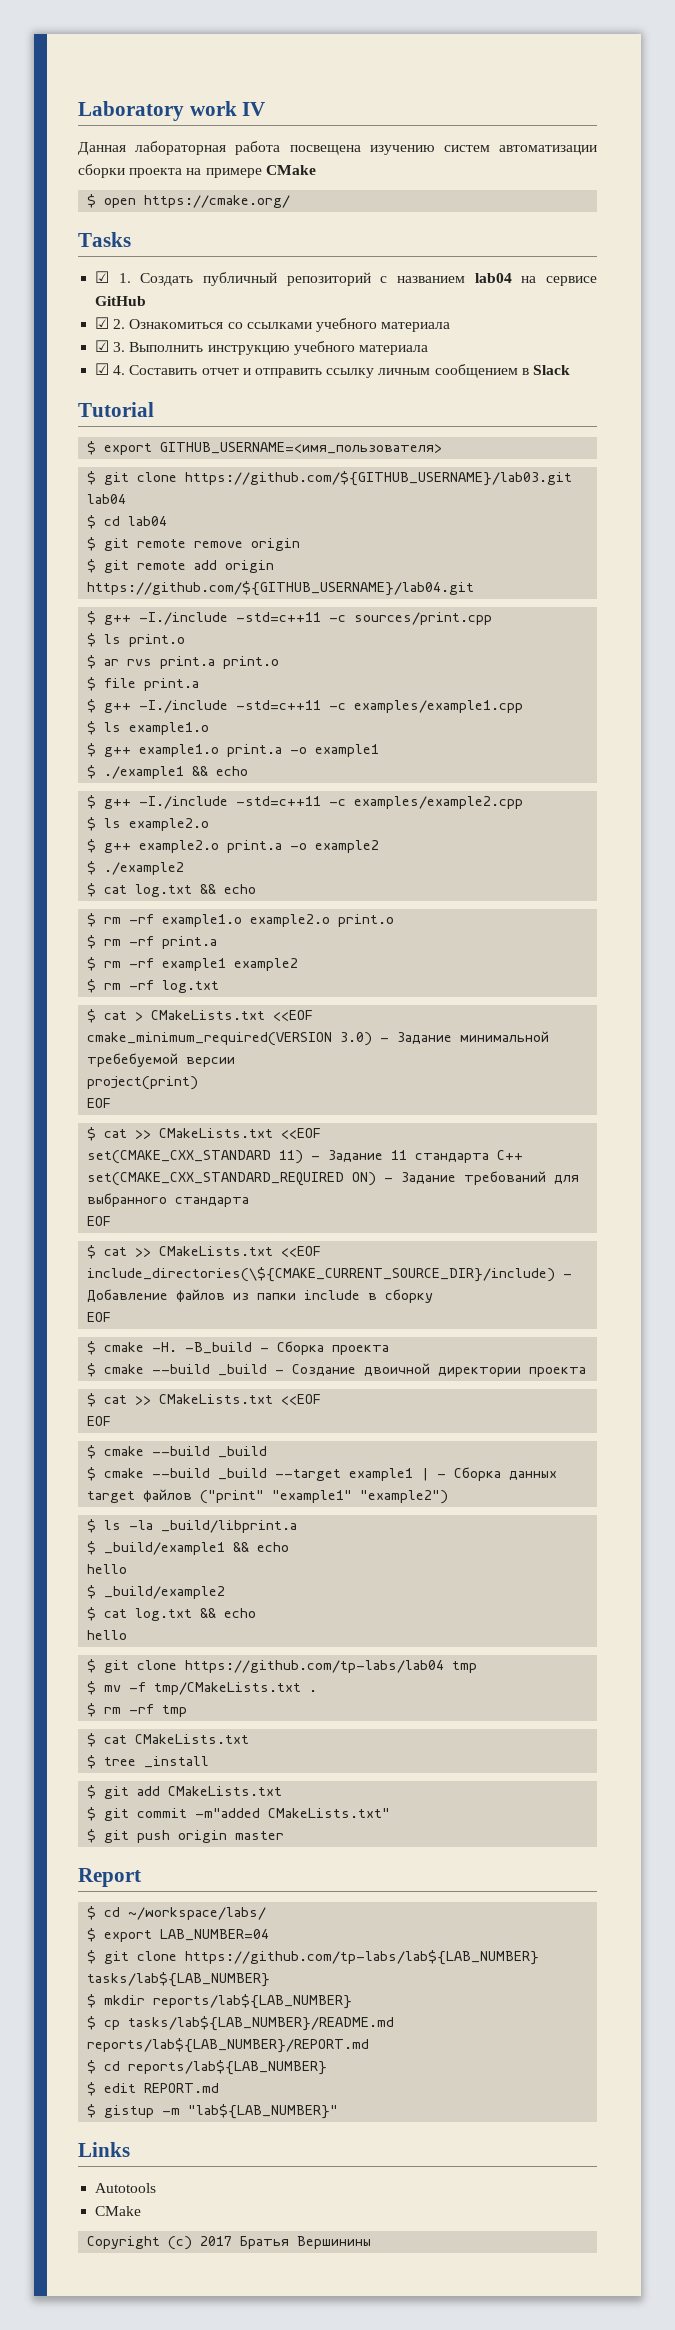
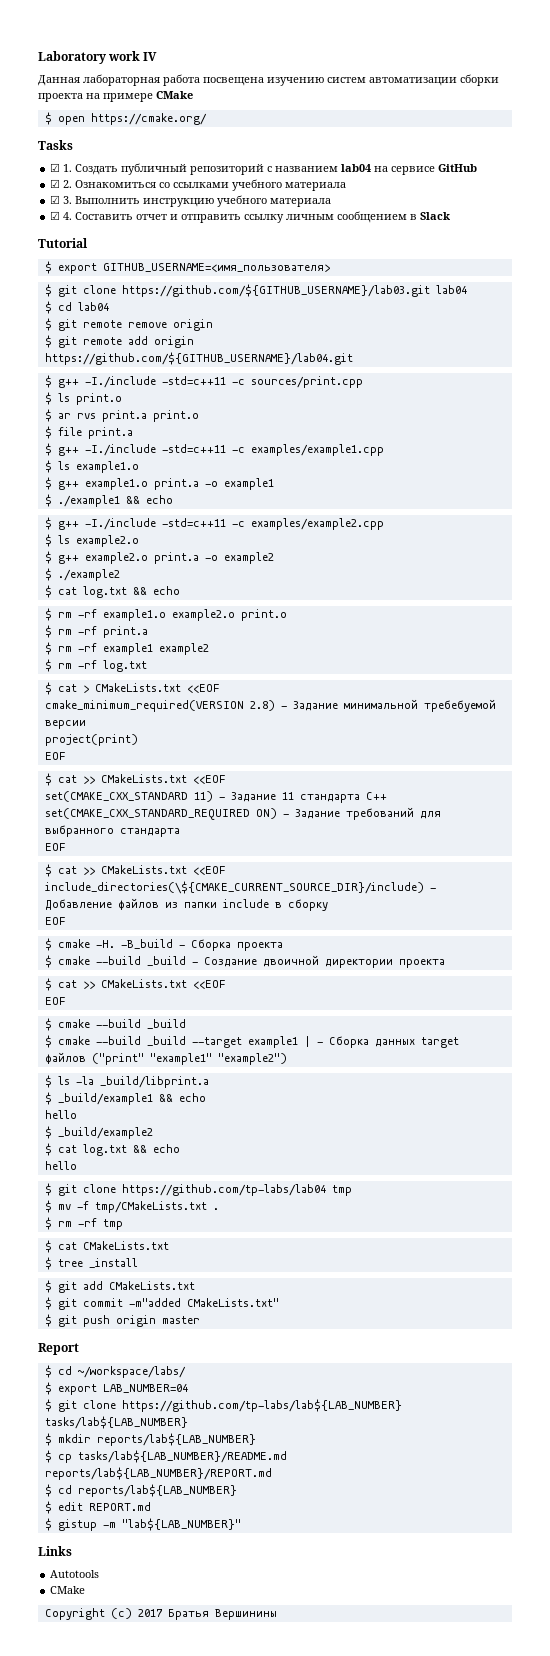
[340,1032,373,1046] 3.0) -> [249,700,275,711] 2.8)

